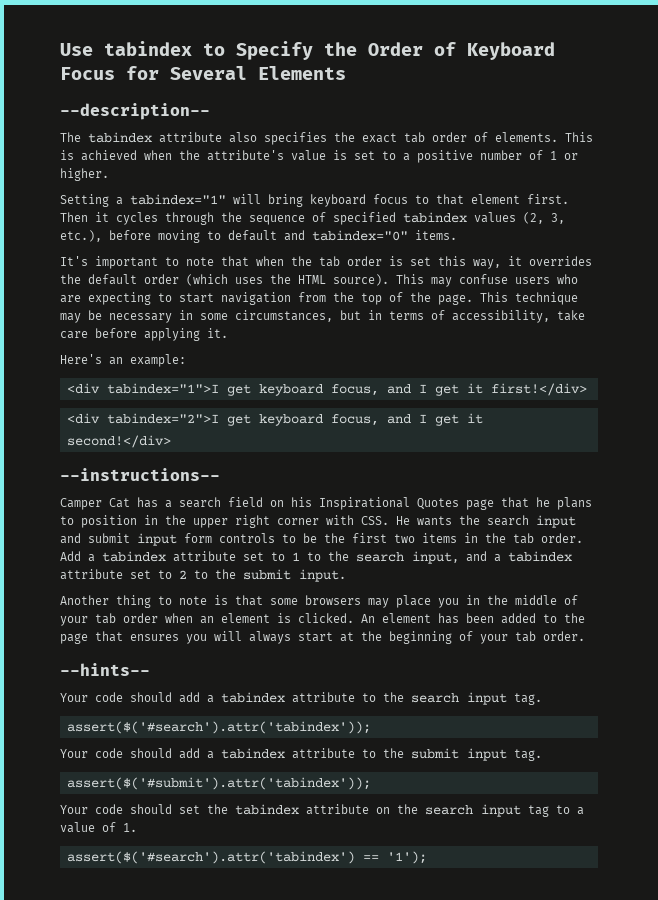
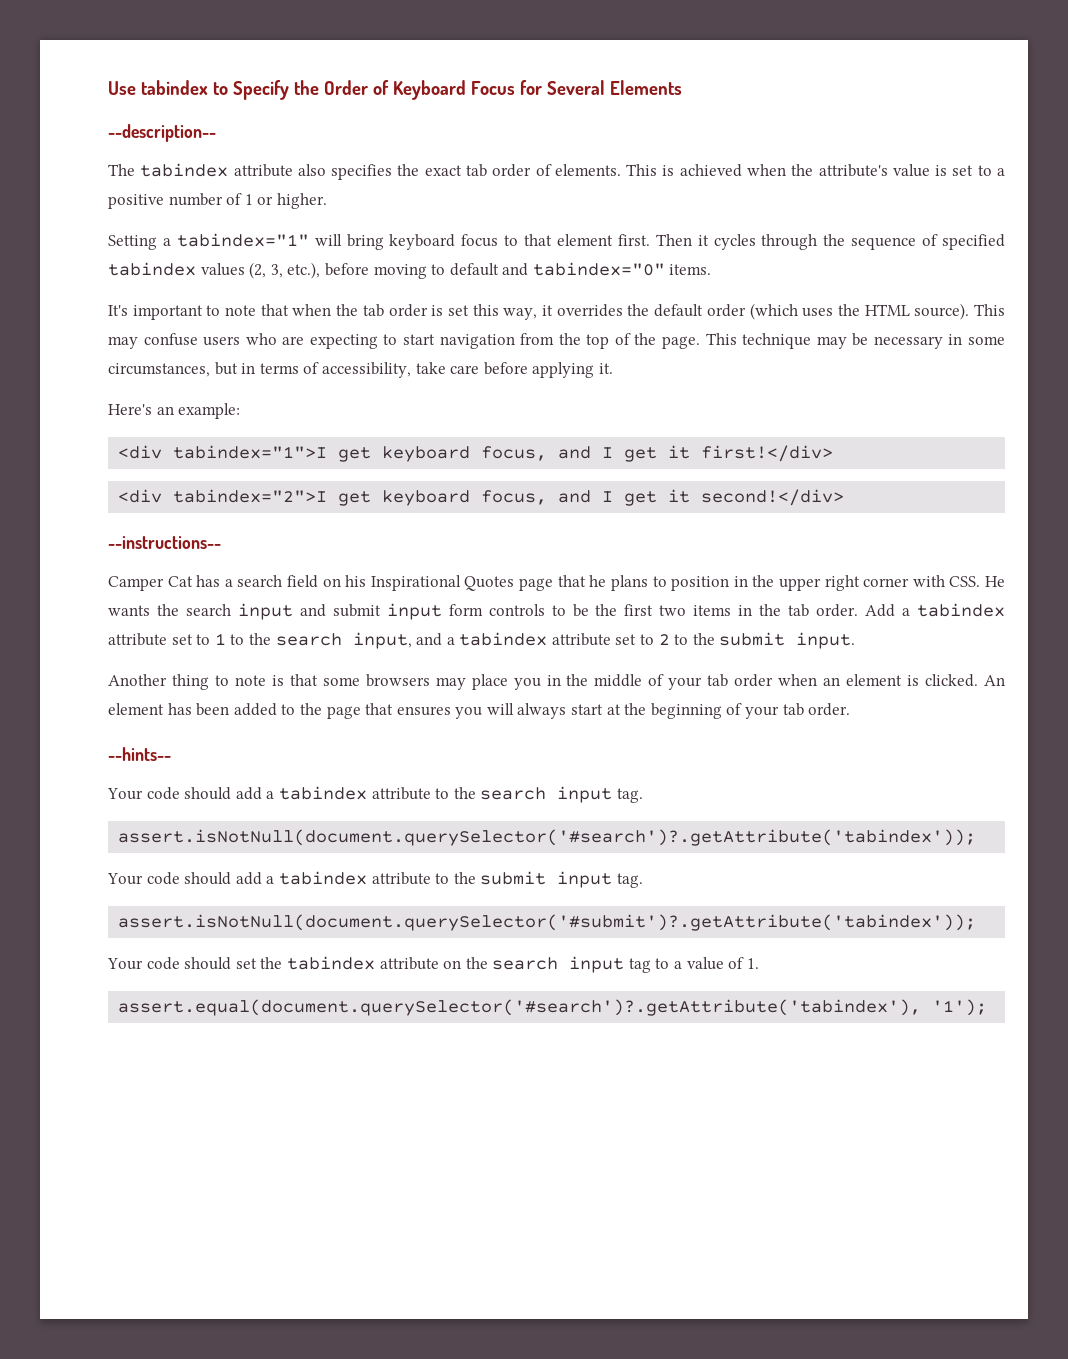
[66,721,371,734] assert($('#search').attr('tabindex')); -> [118,829,977,846] assert.isNotNull(document.querySelector('#search')?.getAttribute('tabindex'));
[66,777,371,790] assert($('#submit').attr('tabindex')); -> [118,914,977,931] assert.isNotNull(document.querySelector('#submit')?.getAttribute('tabindex'));
[66,851,379,864] assert($('#search').attr('tabindex') == -> [118,999,922,1016] assert.equal(document.querySelector('#search')?.getAttribute('tabindex'),

